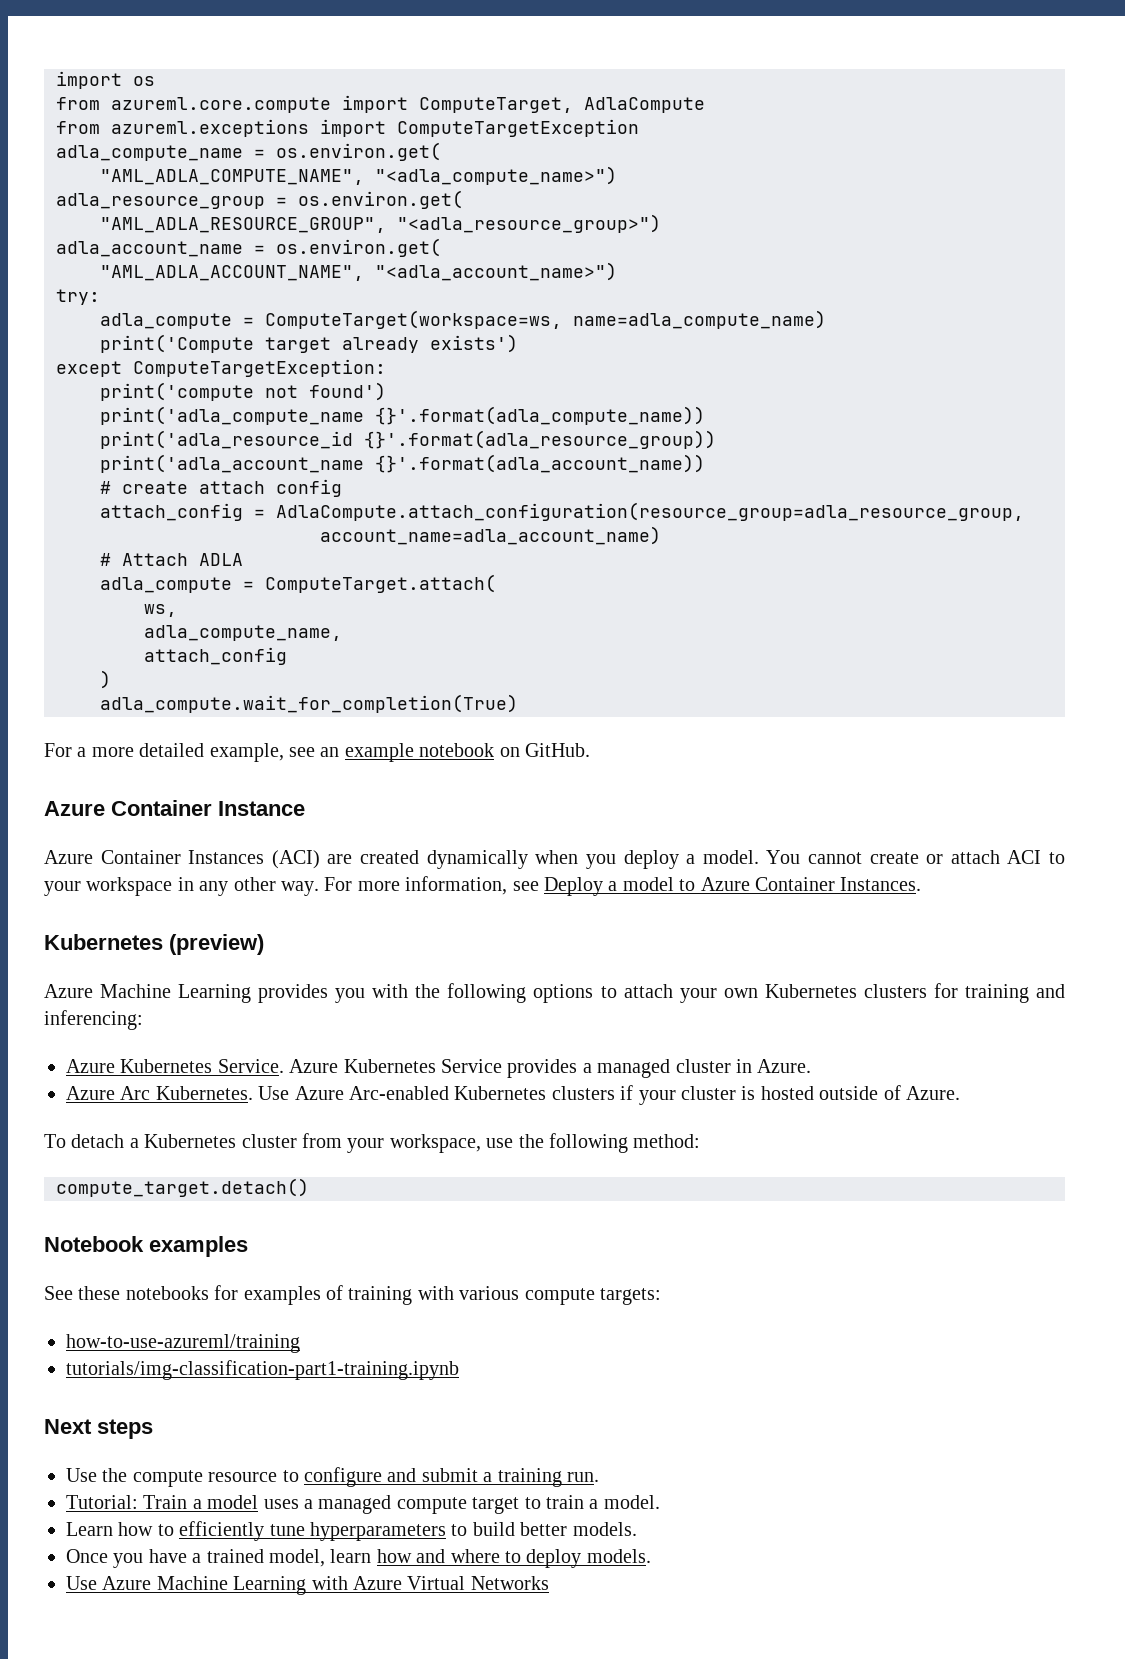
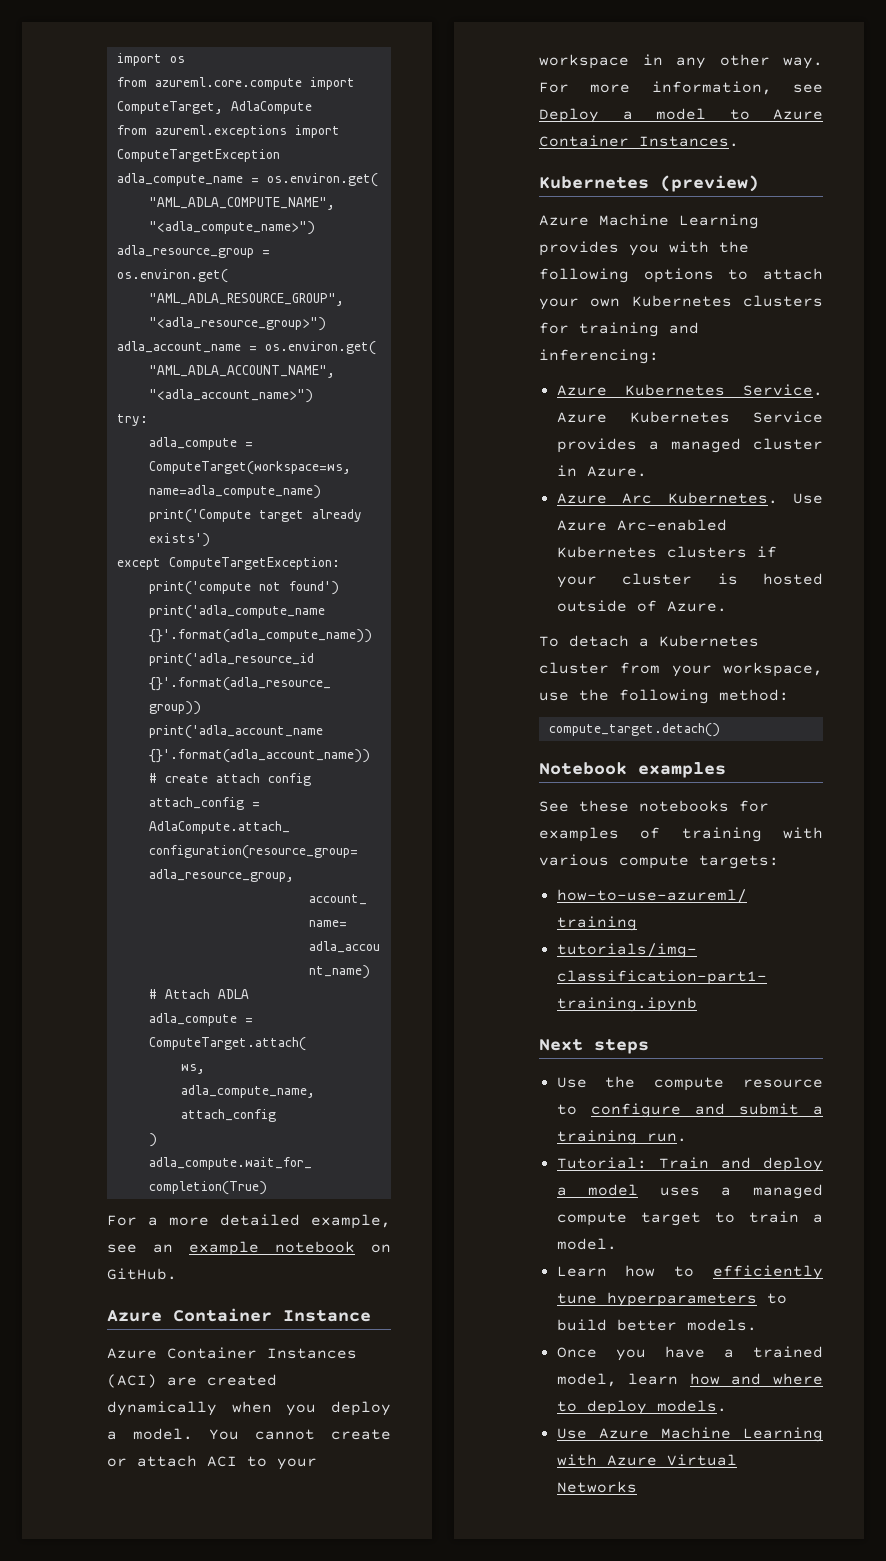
(188, 1502) none -> [720,1157,823,1172] and deploy

